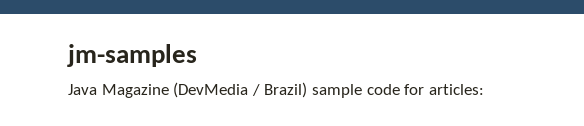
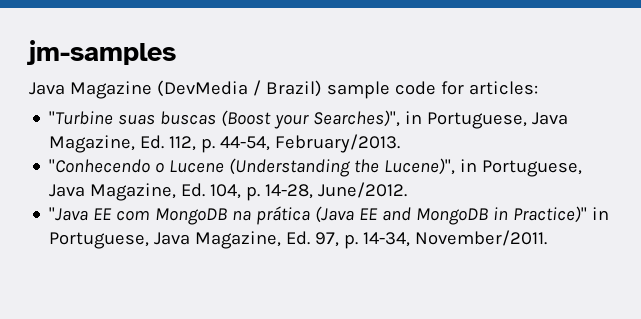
(484, 89) none -> [49,110,569,129] [49,134,401,153] [49,158,583,177] [49,182,408,201] [49,206,610,225] [49,230,548,249] // "Turbine suas buscas (Boost your Searches)", in Portuguese, Java Magazine, Ed. 112, p. 44-54, February/2013. // "Conhecendo o Lucene (Understanding the Lucene)", in Portuguese, Java Magazine, Ed. 104, p. 14-28, June/2012. // "Java EE com MongoDB na prática (Java EE and MongoDB in Practice)" in Portuguese, Java Magazine, Ed. 97, p. 14-34, November/2011.

